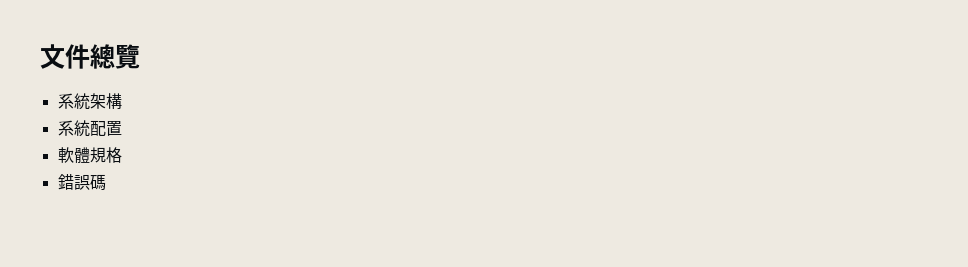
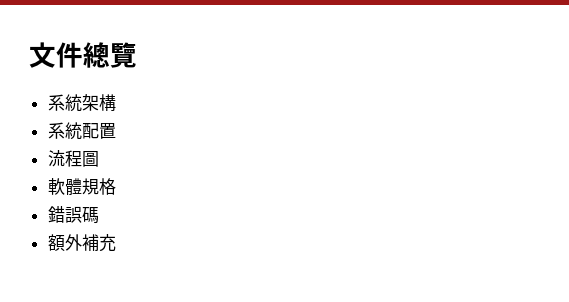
(122, 128) none -> [47,150,99,167] // 流程圖
(106, 182) none -> [47,234,116,252] // 額外補充

